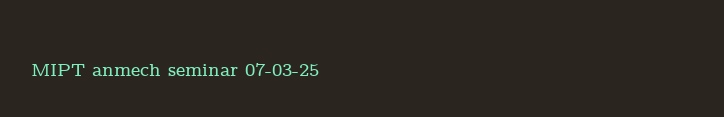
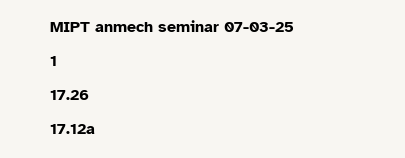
(319, 69) none -> [50,56,57,66] [50,90,89,100] [50,124,95,134] // 1 // 17.26 // 17.12a

